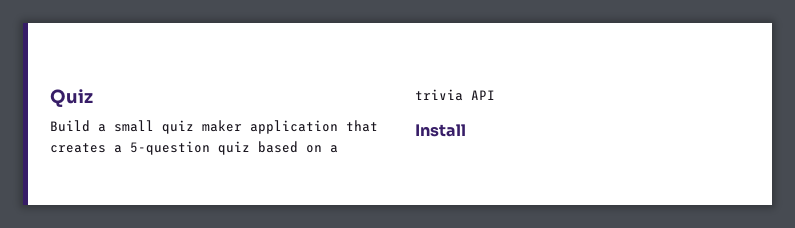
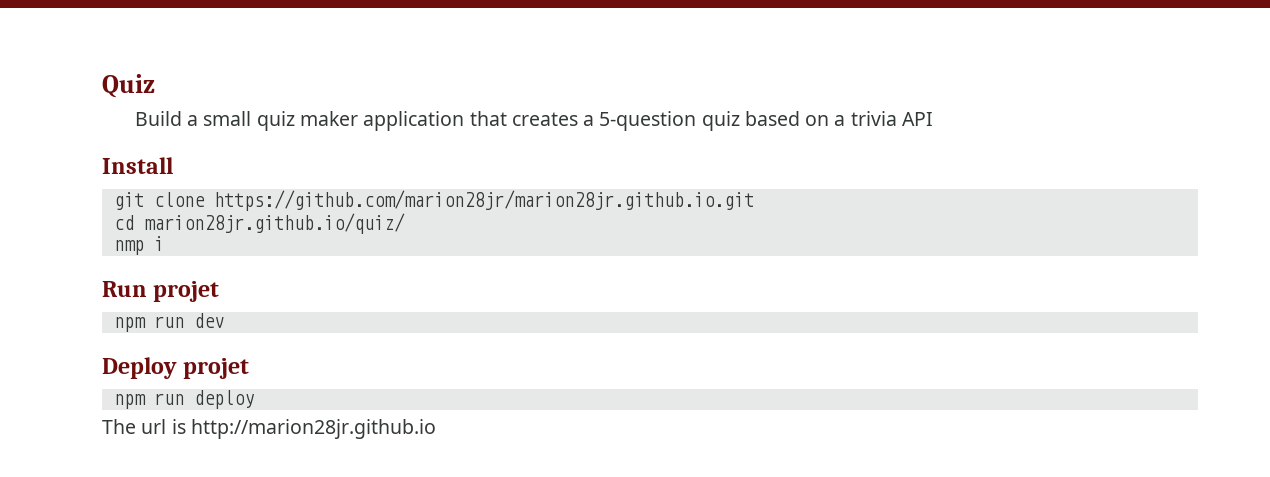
(466, 130) none -> [113,190,754,211] [113,213,405,234] [113,236,164,255] [102,281,220,302] [113,313,224,332] [102,357,250,379] [113,390,254,409] [102,419,436,439] // git clone https://github.com/marion28jr/marion28jr.github.io.git // cd marion28jr.github.io/quiz/ // nmp i // Run projet // npm run dev // Deploy projet // npm run deploy // The url is http://marion28jr.github.io

